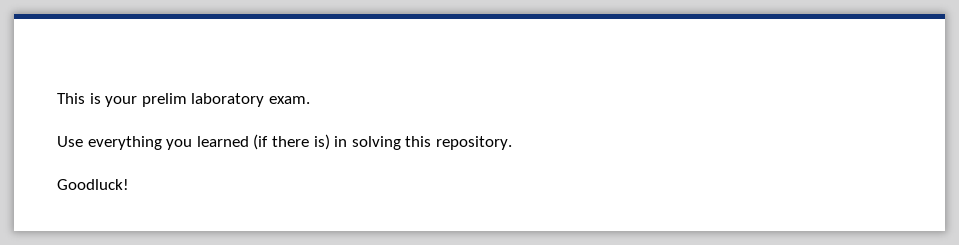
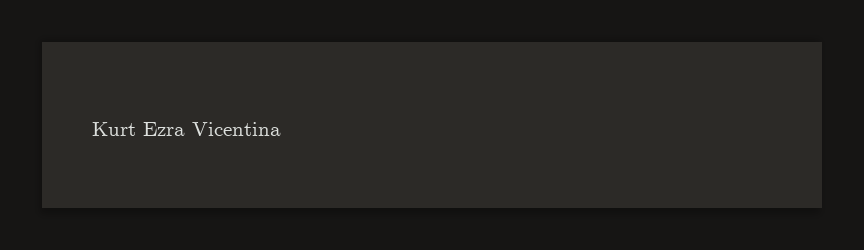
[57,93,310,107] [57,134,512,150] [57,179,129,190] This is your prelim laboratory exam. // Use everything you learned (if there is) in solving this repository. // Goodluck! -> [92,122,281,136] Kurt Ezra Vicentina

